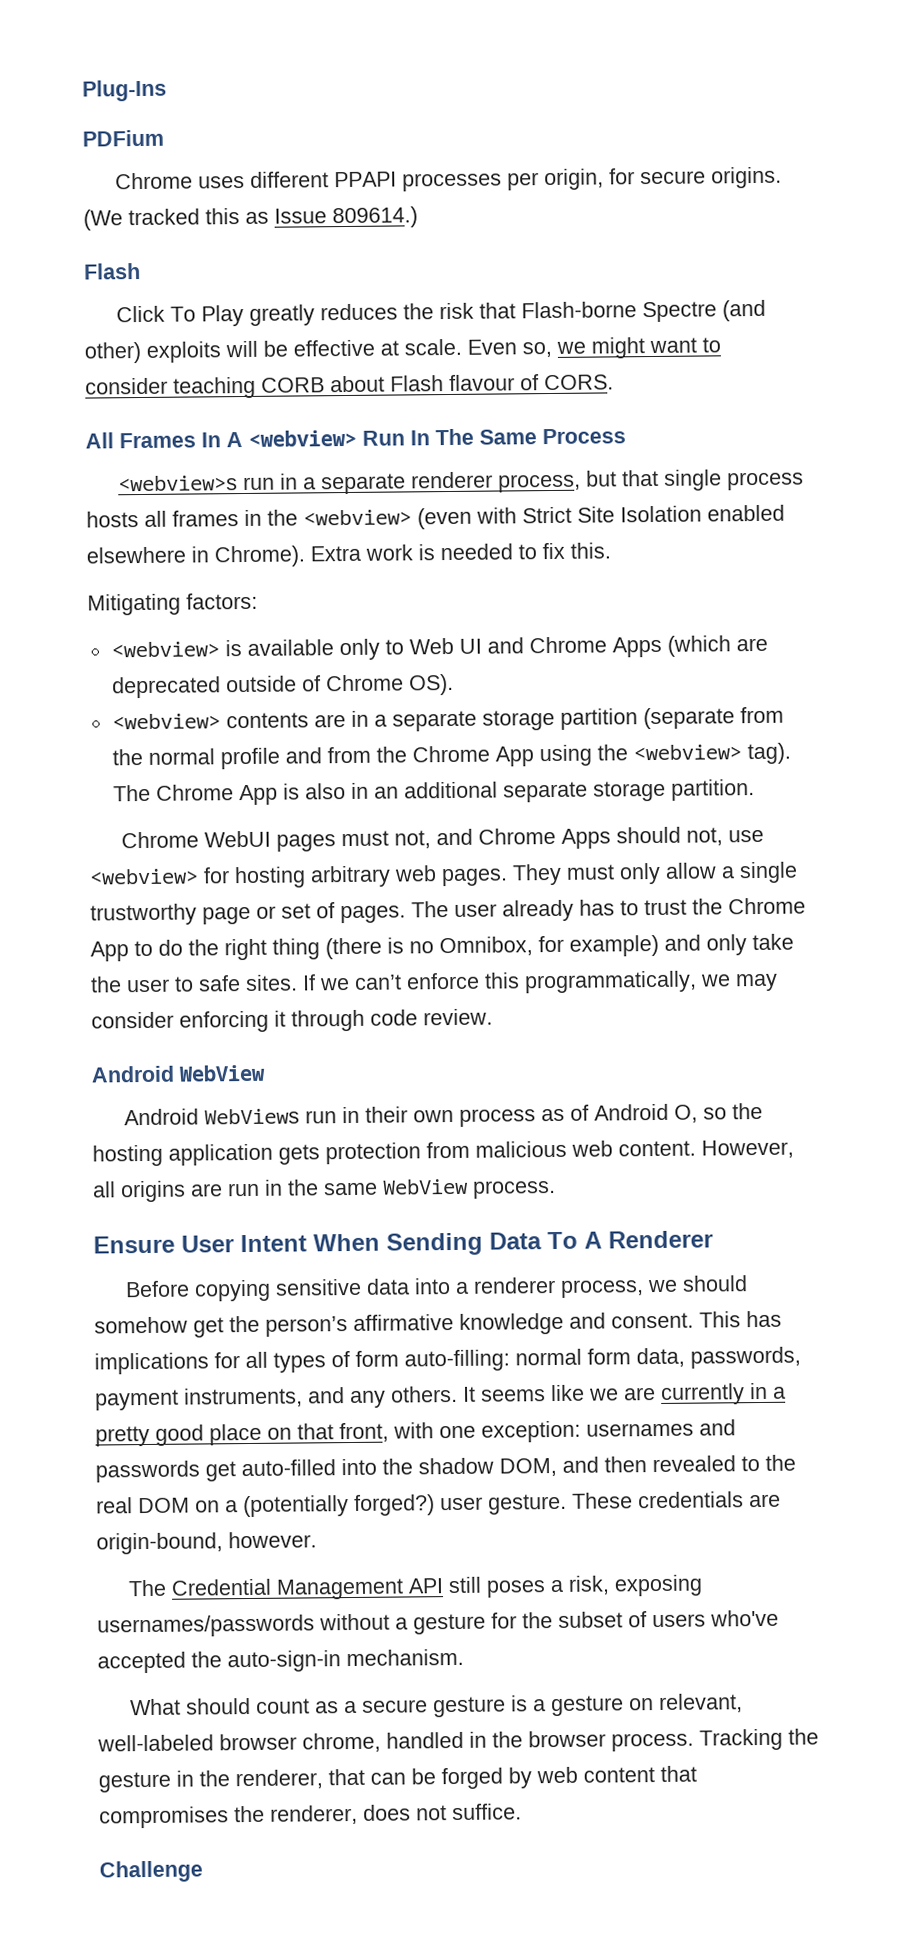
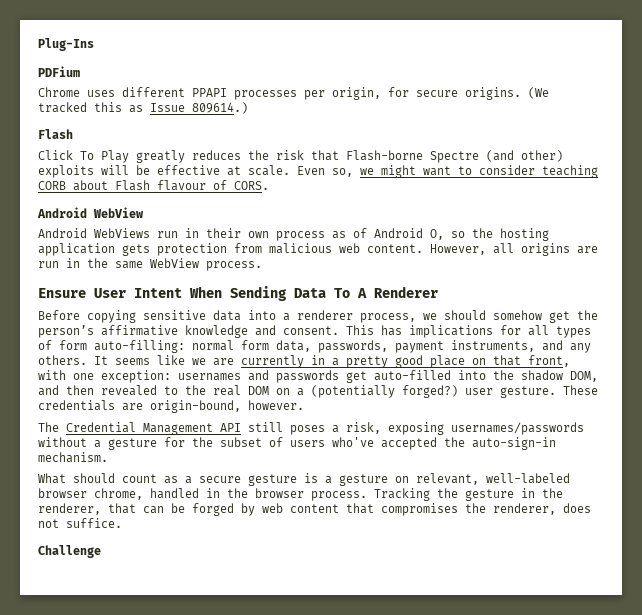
[85,428,626,449] [117,469,804,495] [86,504,785,530] [86,542,611,568] [87,592,258,616] [110,635,768,661] [111,673,454,699] [111,706,784,732] [111,742,791,770] [112,779,755,806] [120,826,764,852] [89,861,798,889] [90,897,806,926] [90,933,794,962] [90,970,778,994] [91,1008,493,1033] // All Frames In A <webview> Run In The Same Process // <webview>s run in a separate renderer process, but that single process hosts all frames in the <webview> (even with Strict Site Isolation enabled elsewhere in Chrome). Extra work is needed to fix this. // Mitigating factors: // <webview> is available only to Web UI and Chrome Apps (which are deprecated outside of Chrome OS). // <webview> contents are in a separate storage partition (separate from the normal profile and from the Chrome App using the <webview> tag). The Chrome App is also in an additional separate storage partition. // Chrome WebUI pages must not, and Chrome Apps should not, use <webview> for hosting arbitrary web pages. They must only allow a single trustworthy page or set of pages. The user already has to trust the Chrome App to do the right thing (there is no Omnibox, for example) and only take the user to safe sites. If we can’t enforce this programmatically, we may consider enforcing it through code review. -> (269, 185) none

